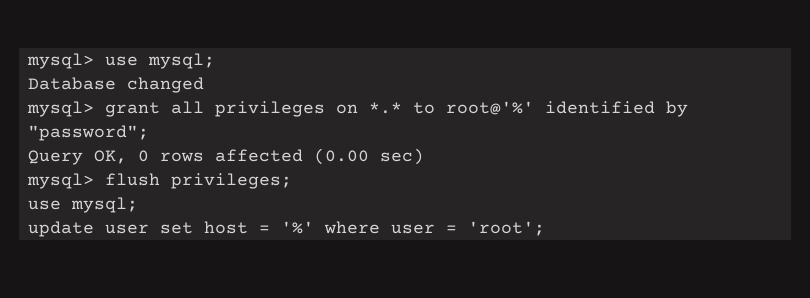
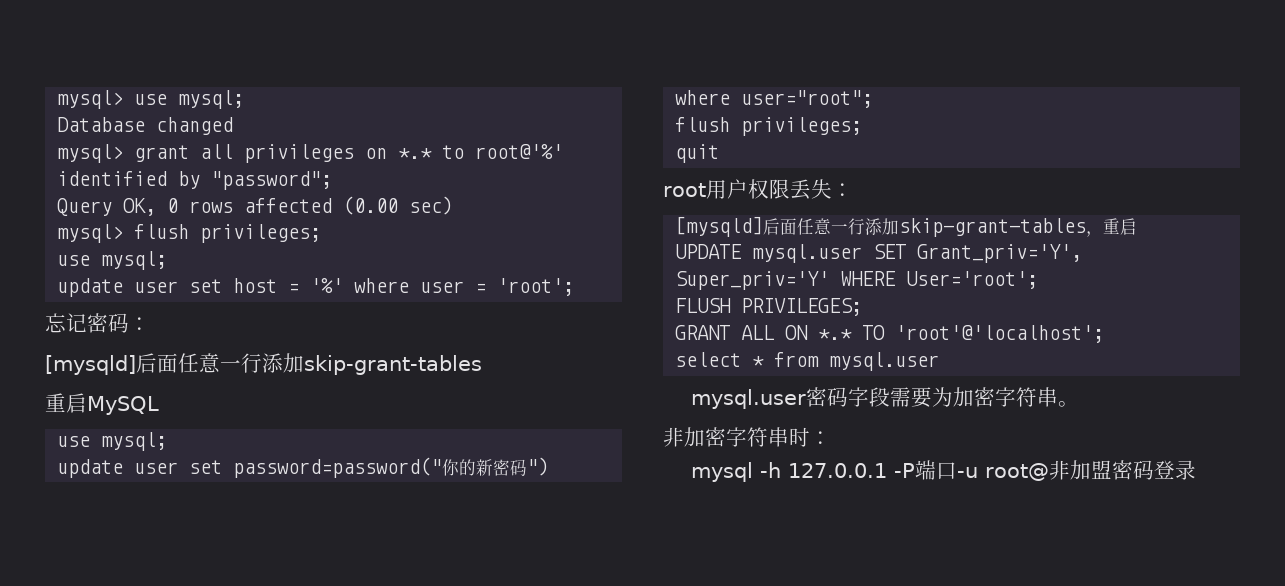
(545, 228) none -> [45,313,150,333] [45,353,482,375] [45,393,159,415] [57,432,168,451] [57,457,550,478] [675,90,874,108] [675,117,863,136] [675,144,720,163] [663,179,853,200] [675,216,1138,237] [675,244,1083,263] [675,271,1039,290] [675,298,863,316] [675,325,1105,343] [675,352,940,371] [691,387,1080,409] [663,427,831,447] [691,460,1197,482] // 忘记密码： // [mysqld]后面任意一行添加skip-grant-tables // 重启MySQL // use mysql; // update user set password=password("你的新密码") where user="root"; // flush privileges; // quit // root用户权限丢失： // [mysqld]后面任意一行添加skip-grant-tables，重启 // UPDATE mysql.user SET Grant_priv='Y', Super_priv='Y' WHERE User='root'; // FLUSH PRIVILEGES; // GRANT ALL ON *.* TO 'root'@'localhost'; // select * from mysql.user // mysql.user密码字段需要为加密字符串。 // 非加密字符串时： // mysql -h 127.0.0.1 -P端口-u root@非加盟密码登录

